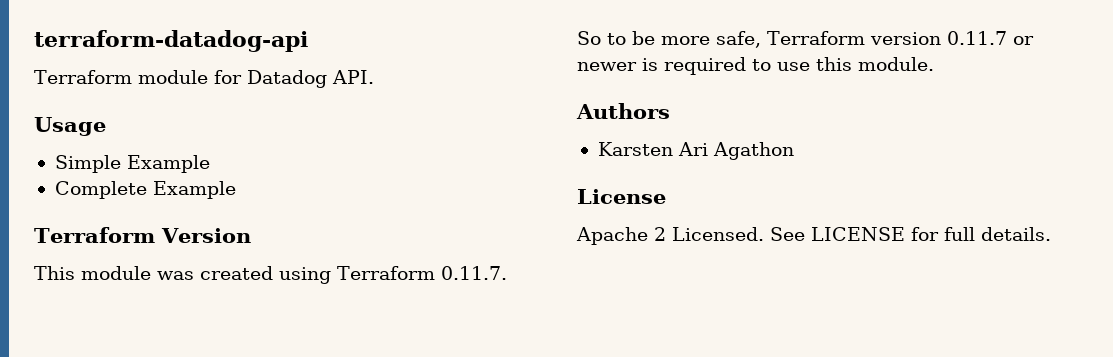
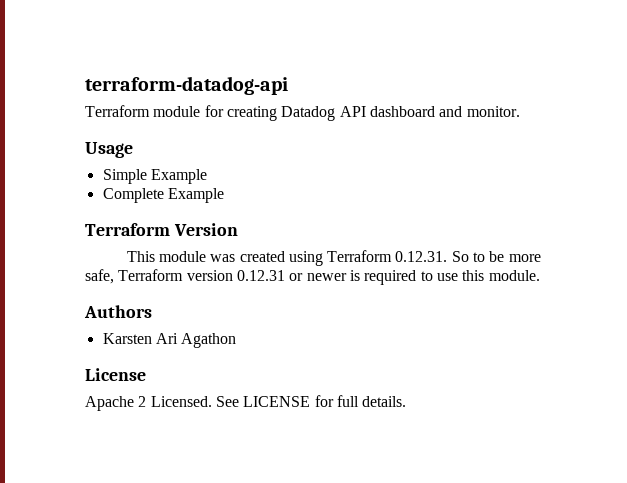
[246,70,374,88] Datadog API. -> [226,106,520,121] creating Datadog API dashboard and monitor.
[440,266,507,280] 0.11.7. -> [395,251,448,262] 0.12.31.
[946,31,1007,45] 0.11.7 -> [236,270,285,281] 0.12.31

